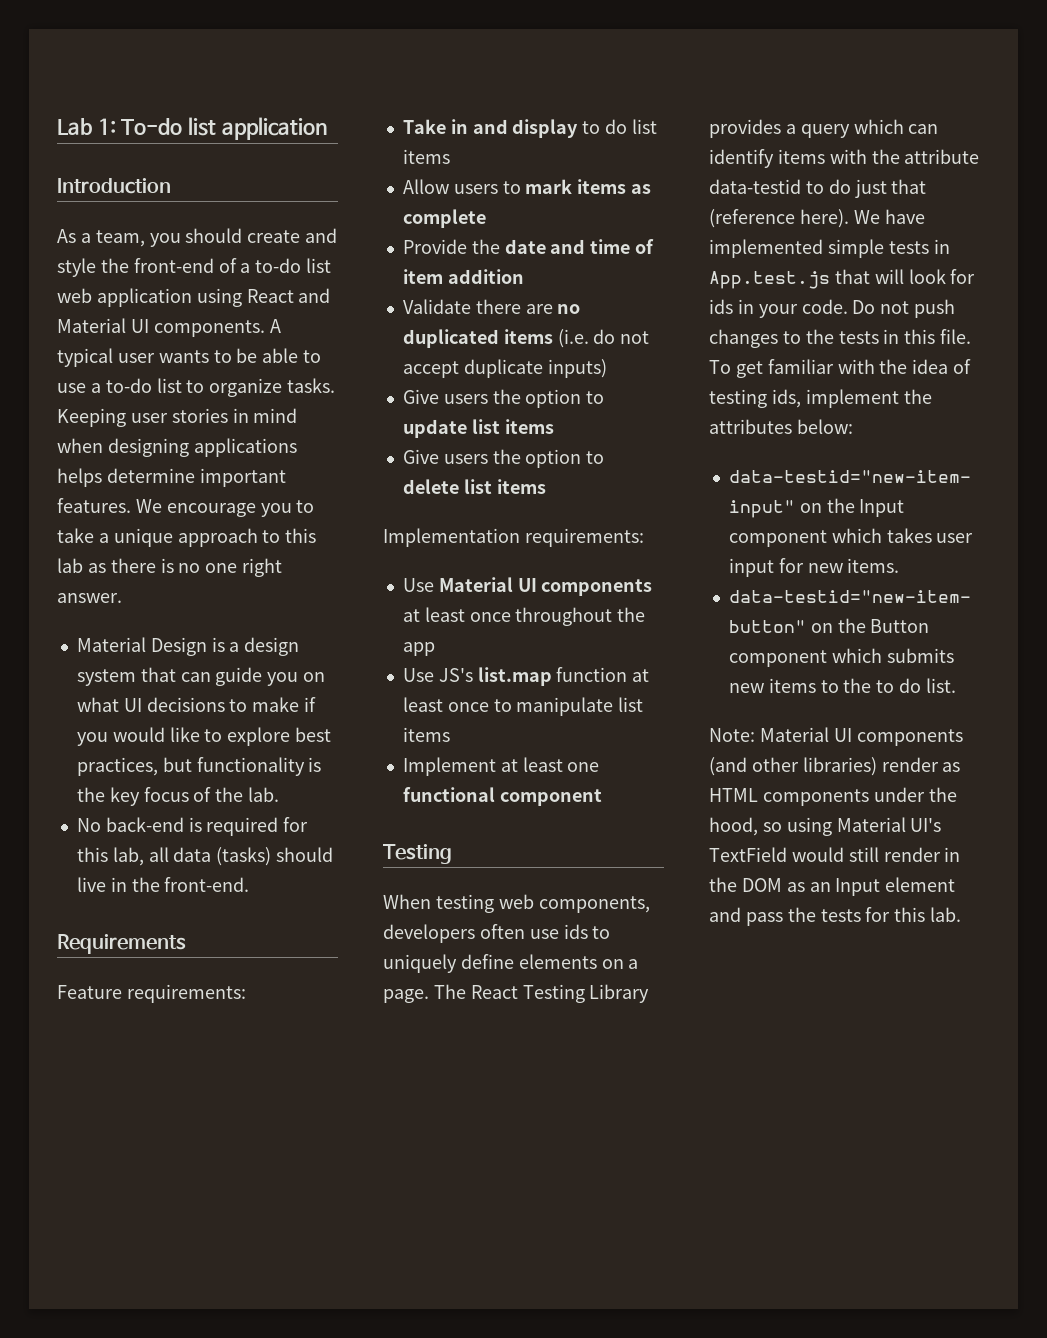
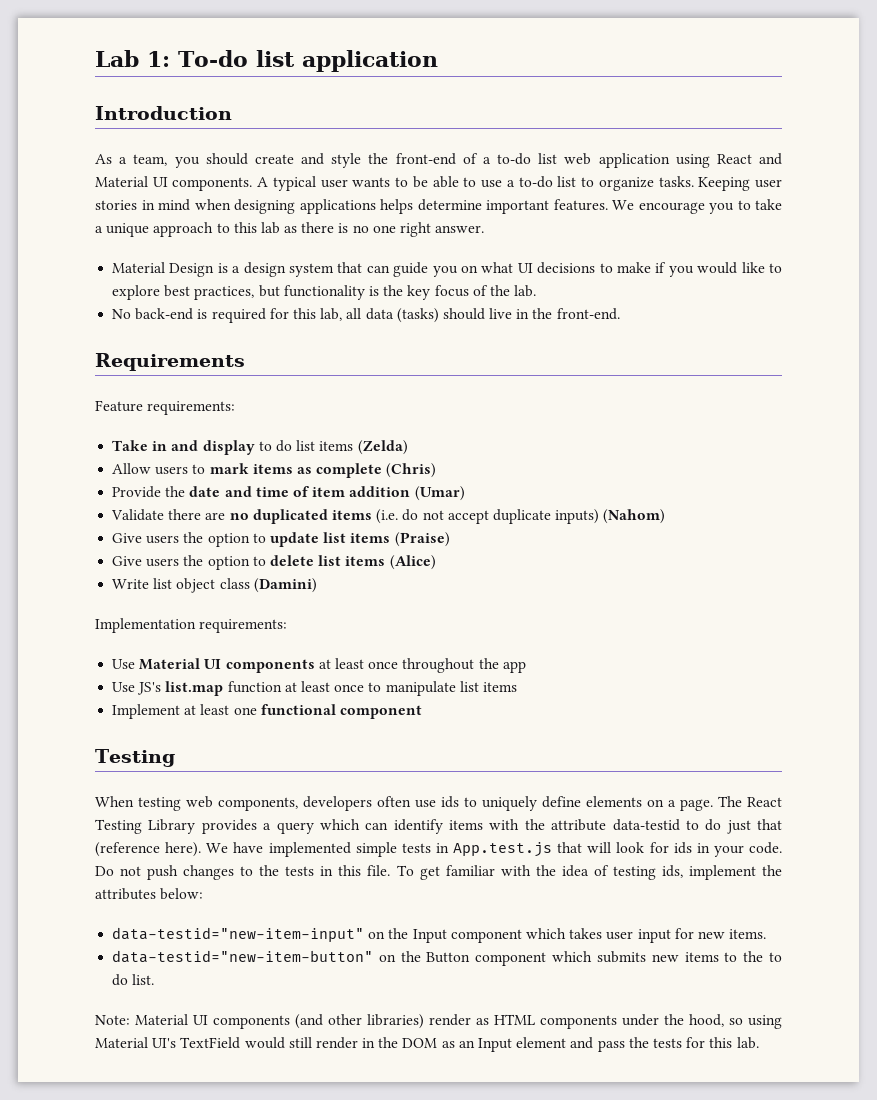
(450, 156) none -> [357,440,408,455] (Zelda)
(486, 218) none -> [386,463,437,478] (Chris)
(524, 276) none -> [414,486,465,501] (Umar)
(607, 368) none -> [603,509,666,524] (Nahom)
(554, 426) none -> [394,532,450,547] (Praise)
(546, 486) none -> [389,555,436,570] [112,578,317,593] (Alice) // Write list object class (Damini)

